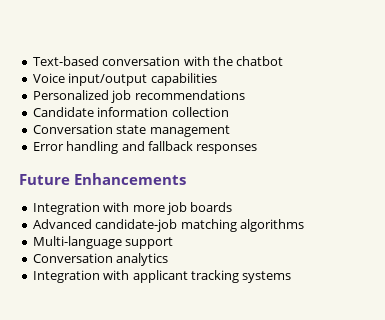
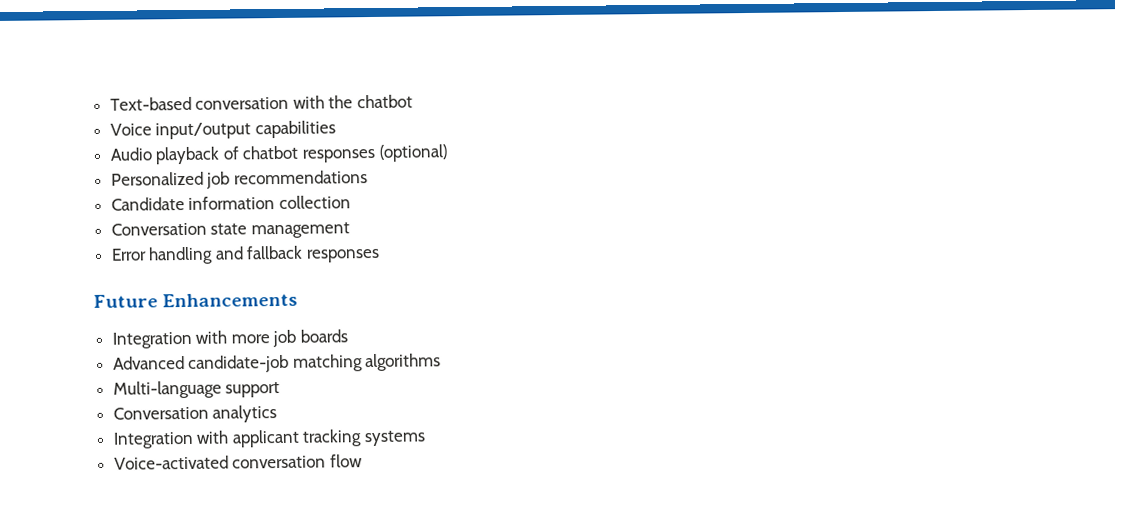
(217, 79) none -> [109,144,448,165] // Audio playback of chatbot responses (optional)
(292, 277) none -> [113,454,363,470] // Voice-activated conversation flow

